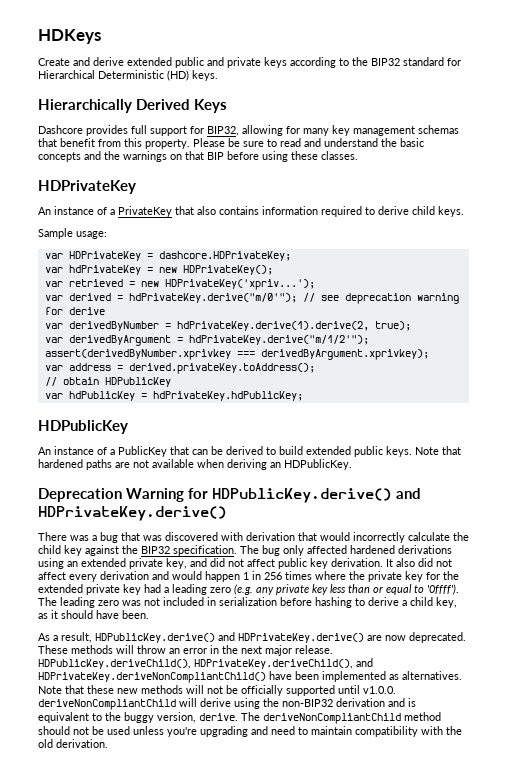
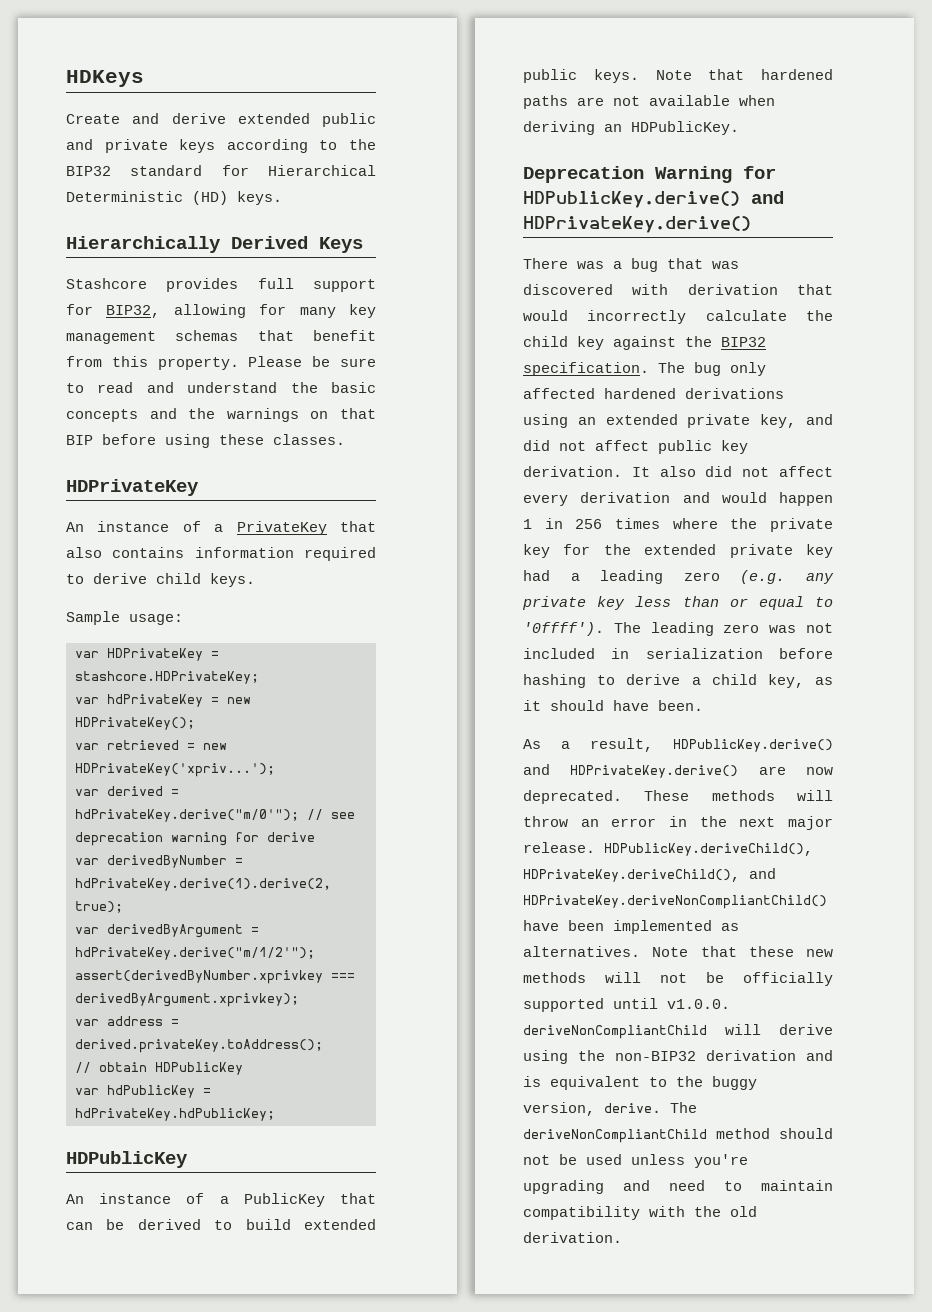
[38,125,83,134] Dashcore -> [66,278,147,289] Stashcore
[158,251,291,261] dashcore.HDPrivateKey; -> [75,671,259,684] stashcore.HDPrivateKey;

